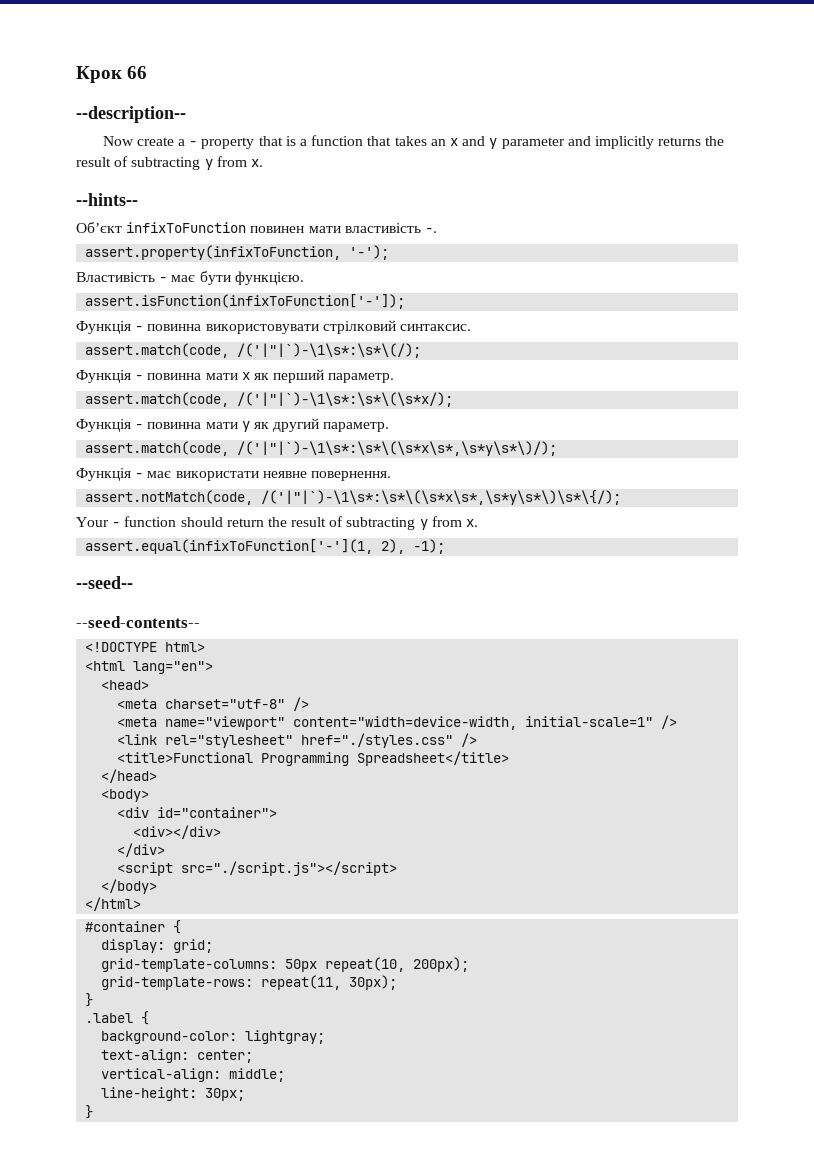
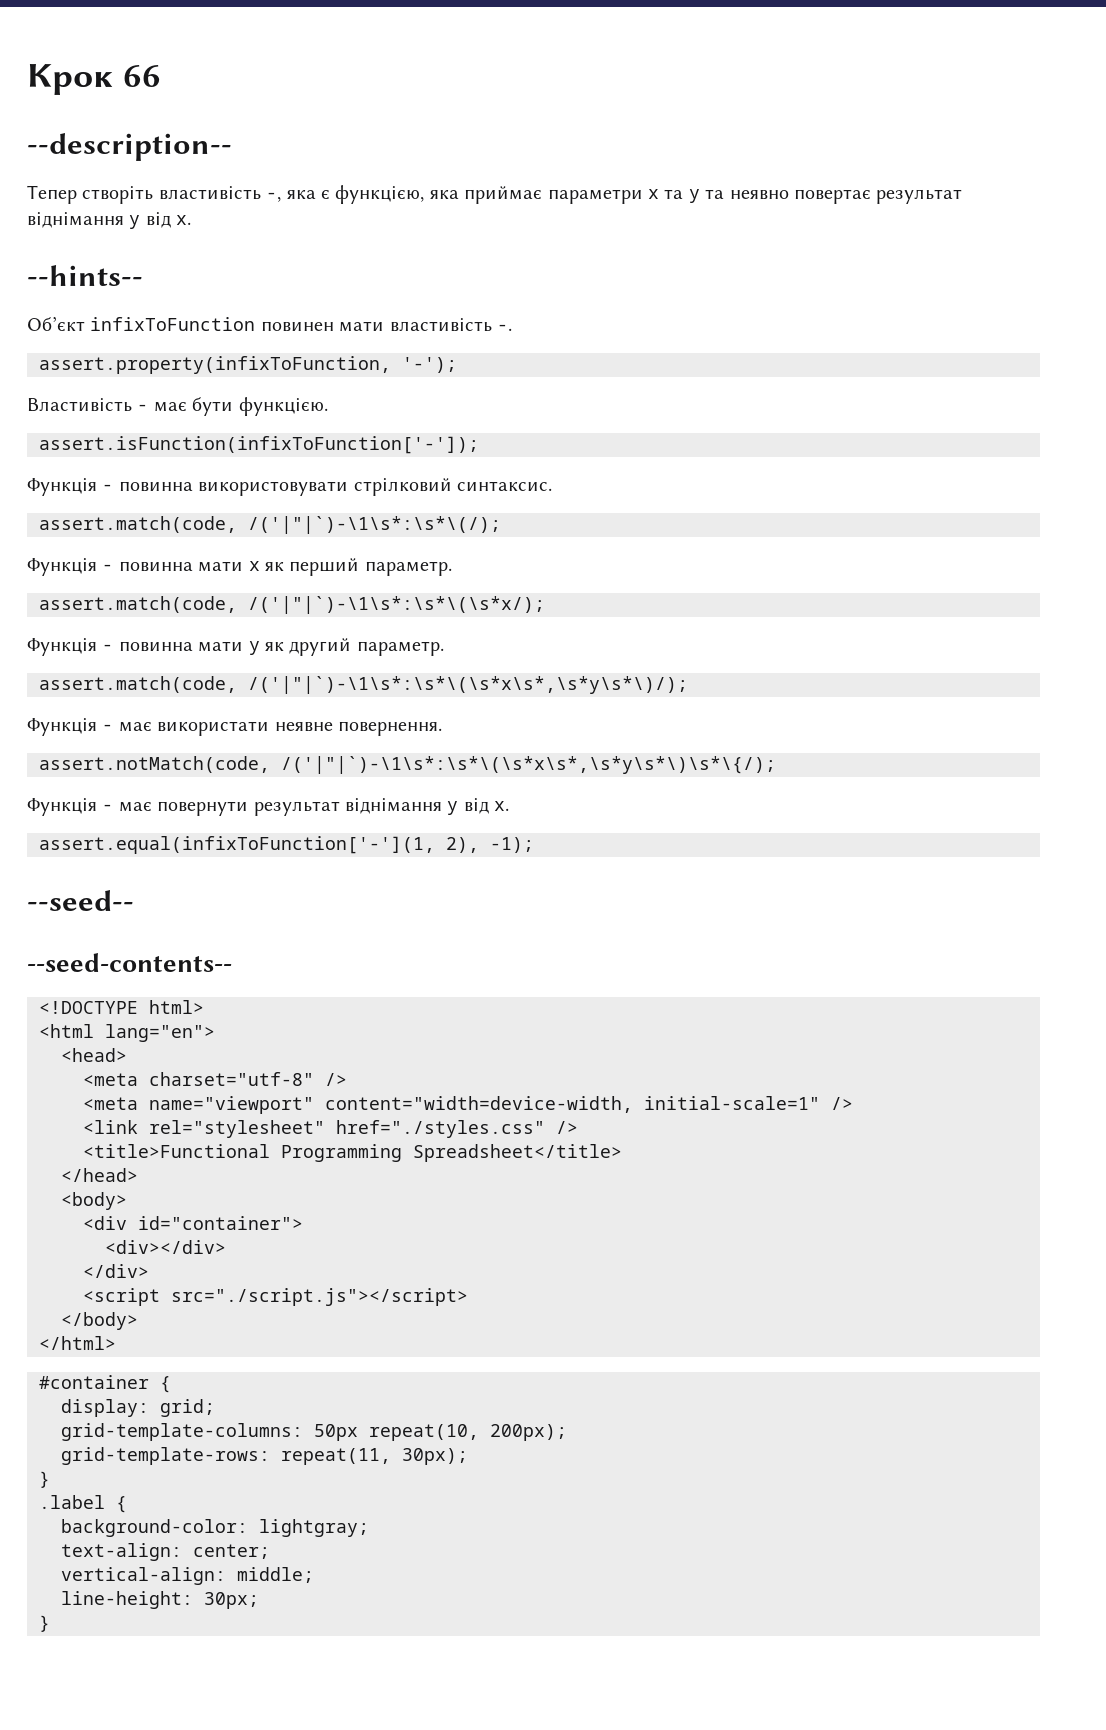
[102,135,725,149] [76,156,247,170] Now create a - property that is a function that takes an x and y parameter and implicitly returns the result of subtracting y from -> [27,185,963,204] [27,212,171,229] Тепер створіть властивість -, яка є функцією, яка приймає параметри x та y та неявно повертає результат віднімання y від
[76,516,462,530] Your - function should return the result of subtracting y from -> [27,798,489,816] Функція - має повернути результат віднімання y від

